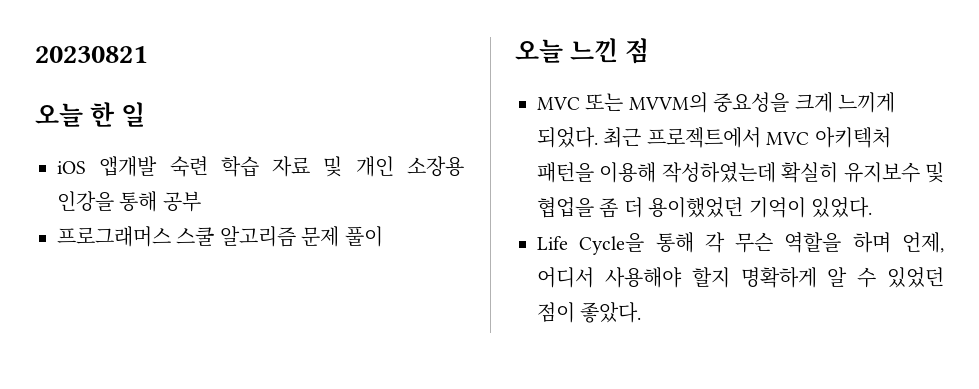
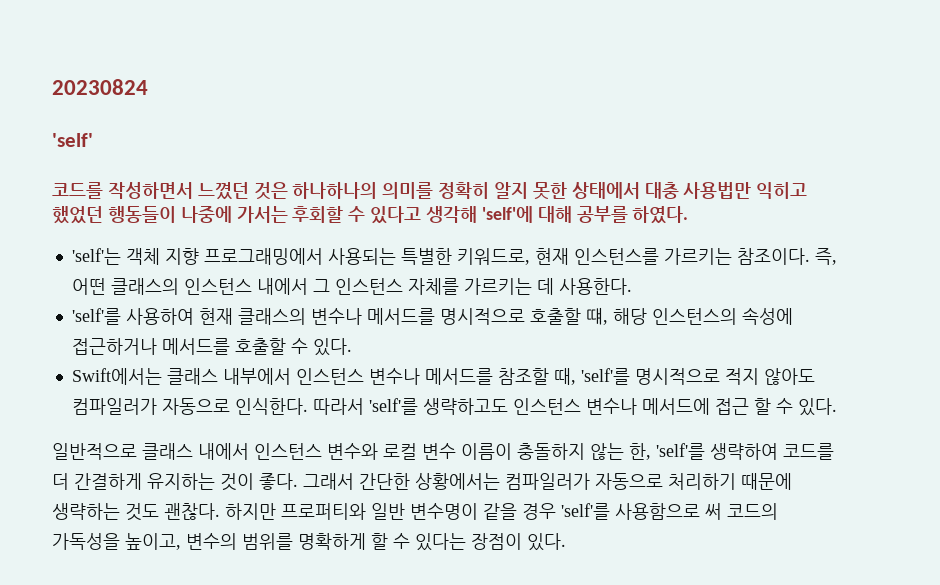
[35,46,147,63] [35,102,145,127] [57,156,464,177] [57,191,201,212] [57,226,383,247] [515,38,649,64] [537,92,895,113] [537,127,891,148] [537,162,944,183] [537,197,872,218] [537,232,944,255] [537,267,944,288] [537,302,642,323] 20230821 // 오늘 한 일 // iOS 앱개발 숙련 학습 자료 및 개인 소장용 인강을 통해 공부 // 프로그래머스 스쿨 알고리즘 문제 풀이 // 오늘 느낀 점 // MVC 또는 MVVM의 중요성을 크게 느끼게 되었다. 최근 프로젝트에서 MVC 아키텍처 패턴을 이용해 작성하였는데 확실히 유지보수 및 협업을 좀 더 용이했었던 기억이 있었다. // Life Cycle을 통해 각 무슨 역할을 하며 언제, 어디서 사용해야 할지 명확하게 알 수 있었던 점이 좋았다. -> [52,79,148,95] [52,133,93,147] [52,182,808,200] [52,206,689,224] [71,248,837,265] [71,278,632,295] [71,307,793,325] [71,338,352,356] [71,368,815,385] [71,398,837,416] [52,443,834,460] [52,473,792,491] [52,503,778,521] [52,533,566,551] 20230824 // 'self' // 코드를 작성하면서 느꼈던 것은 하나하나의 의미를 정확히 알지 못한 상태에서 대충 사용법만 익히고 했었던 행동들이 나중에 가서는 후회할 수 있다고 생각해 'self'에 대해 공부를 하였다. // 'self'는 객체 지향 프로그래밍에서 사용되는 특별한 키워드로, 현재 인스턴스를 가르키는 참조이다. 즉, 어떤 클래스의 인스턴스 내에서 그 인스턴스 자체를 가르키는 데 사용한다. // 'self'를 사용하여 현재 클래스의 변수나 메서드를 명시적으로 호출할 떄, 해당 인스턴스의 속성에 접근하거나 메서드를 호출할 수 있다. // Swift에서는 클래스 내부에서 인스턴스 변수나 메서드를 참조할 때, 'self'를 명시적으로 적지 않아도 컴파일러가 자동으로 인식한다. 따라서 'self'를 생략하고도 인스턴스 변수나 메서드에 접근 할 수 있다. // 일반적으로 클래스 내에서 인스턴스 변수와 로컬 변수 이름이 충돌하지 않는 한, 'self'를 생략하여 코드를 더 간결하게 유지하는 것이 좋다. 그래서 간단한 상황에서는 컴파일러가 자동으로 처리하기 때문에 생략하는 것도 괜찮다. 하지만 프로퍼티와 일반 변수명이 같을 경우 'self'를 사용함으로 써 코드의 가독성을 높이고, 변수의 범위를 명확하게 할 수 있다는 장점이 있다.

